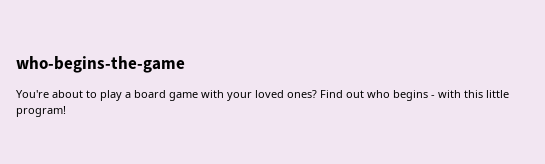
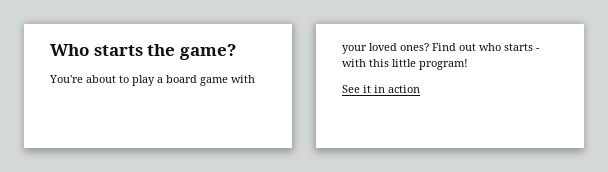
[16,56,185,73] who-begins-the-game -> [50,44,236,60] Who starts the game?
[393,90,428,101] begins -> [504,43,533,51] starts
(66, 111) none -> [342,85,420,93] // See it in action

